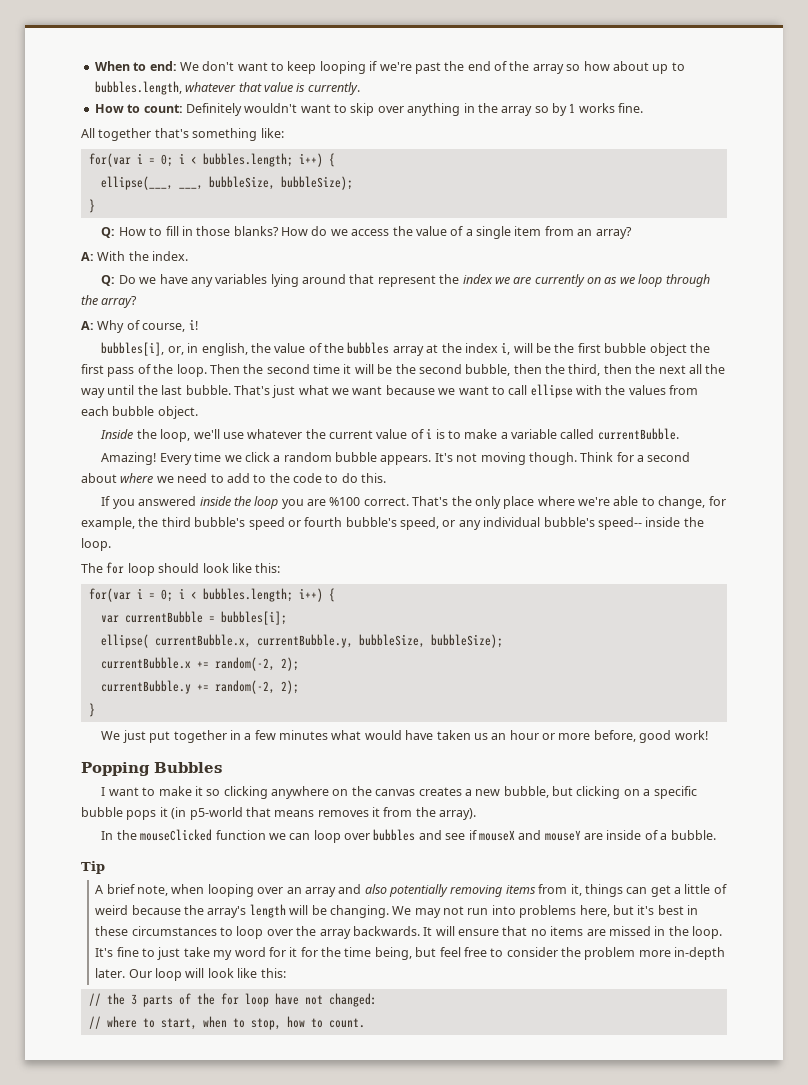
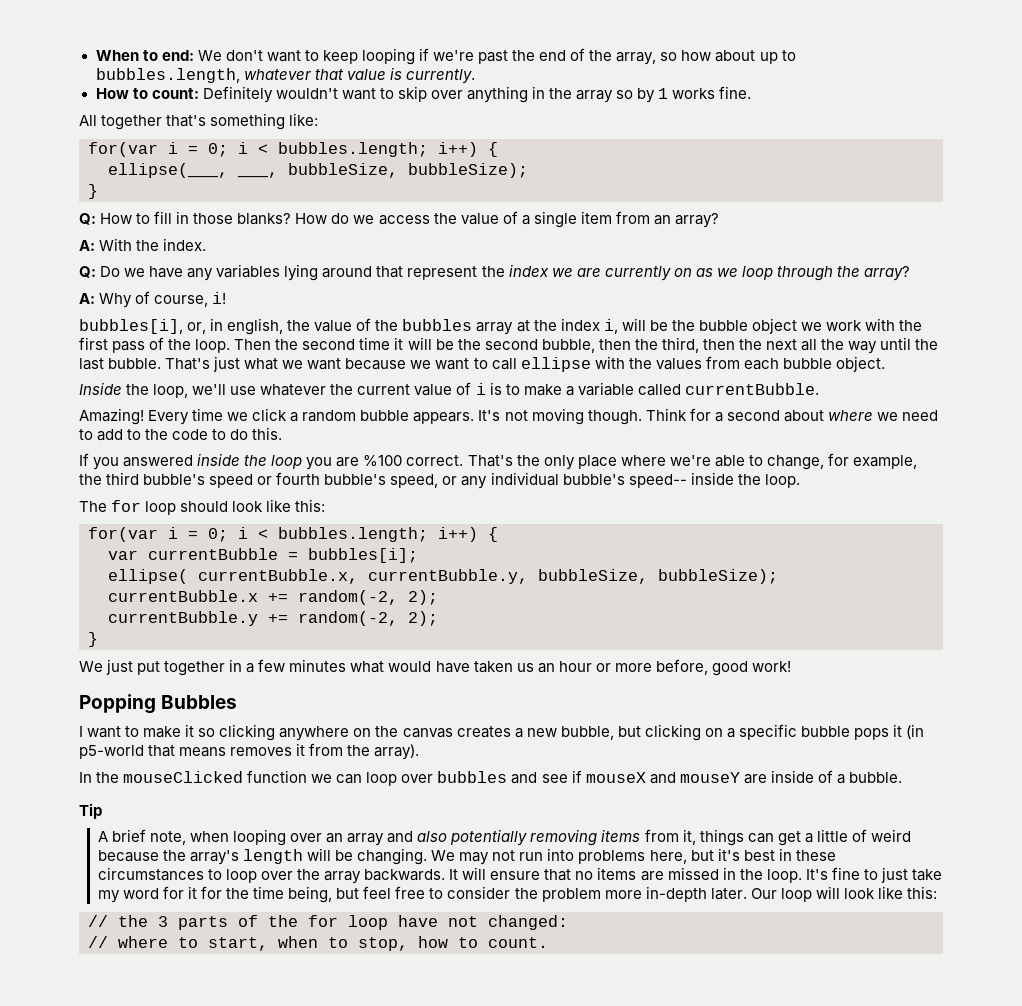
[532,64,564,74] array -> [616,52,657,65] array,
[577,343,601,353] first -> (695, 325) none
(687, 349) none -> [800,318,896,331] we work with

